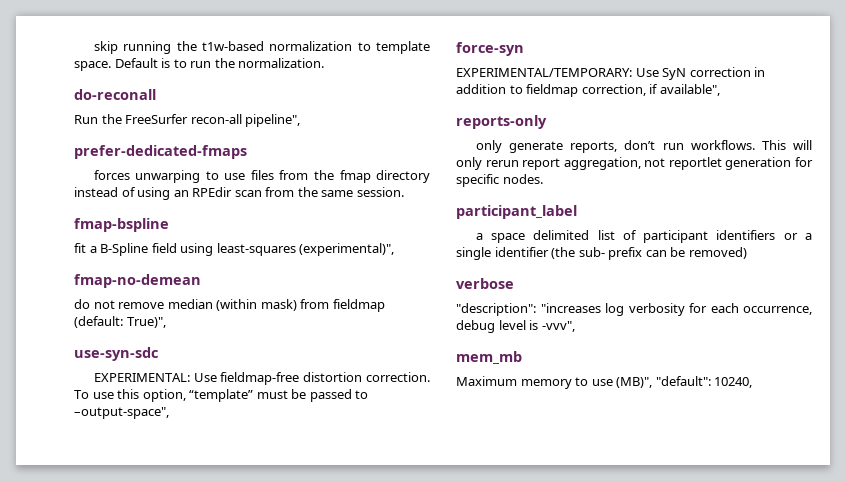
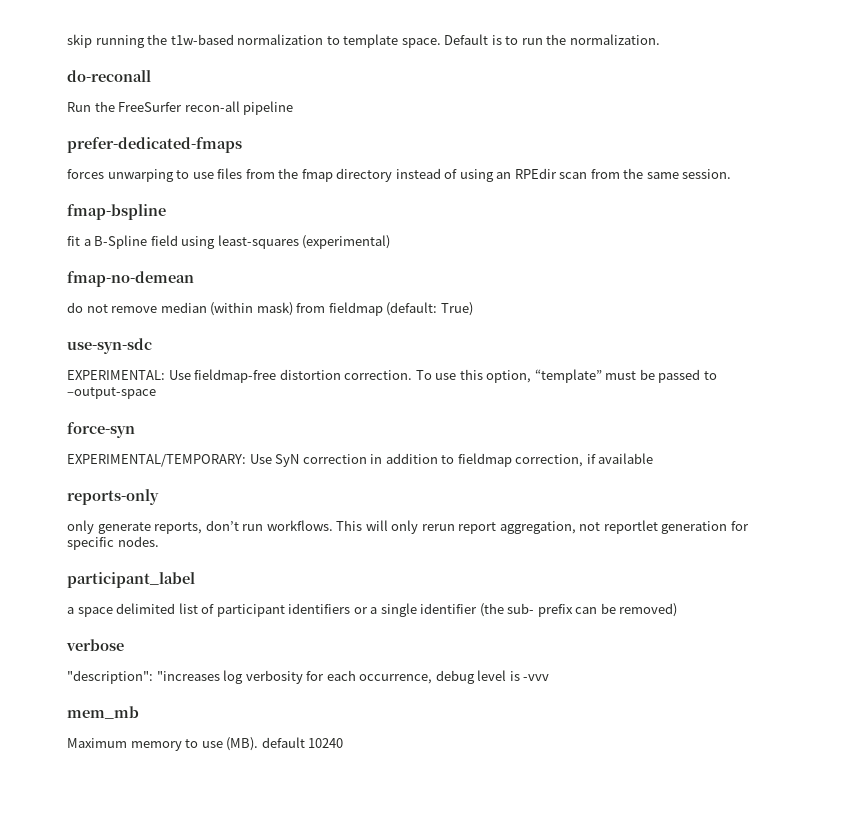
[245,114,301,127] pipeline", -> [243,101,294,115] pipeline
[299,243,395,256] (experimental)", -> [302,235,391,249] (experimental)
[126,317,166,328] True)", -> [440,302,473,316] True)
[74,407,169,419] –output-space", -> [67,387,156,399] –output-space
[659,84,720,96] available", -> [598,453,654,464] available
[541,321,575,332] -vvv", -> [523,674,550,681] -vvv
[616,376,753,388] (MB)", "default": 10240, -> [226,737,344,751] (MB). default 10240

